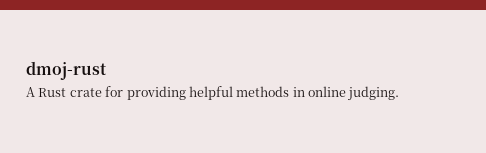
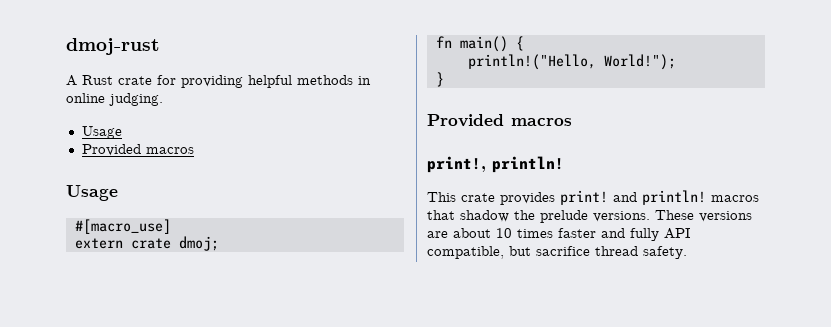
(400, 93) none -> [81,126,122,139] [81,144,194,156] [66,185,118,201] [74,219,171,234] [74,236,219,251] [435,36,524,52] [467,54,676,70] [435,72,444,87] [427,114,572,127] [427,156,564,173] [427,190,759,205] [427,210,752,223] [427,228,690,241] [427,246,687,259] // Usage // Provided macros // Usage // #[macro_use] // extern crate dmoj; // fn main() { // println!("Hello, World!"); // } // Provided macros // print!, println! // This crate provides print! and println! macros that shadow the prelude versions. These versions are about 10 times faster and fully API compatible, but sacrifice thread safety.

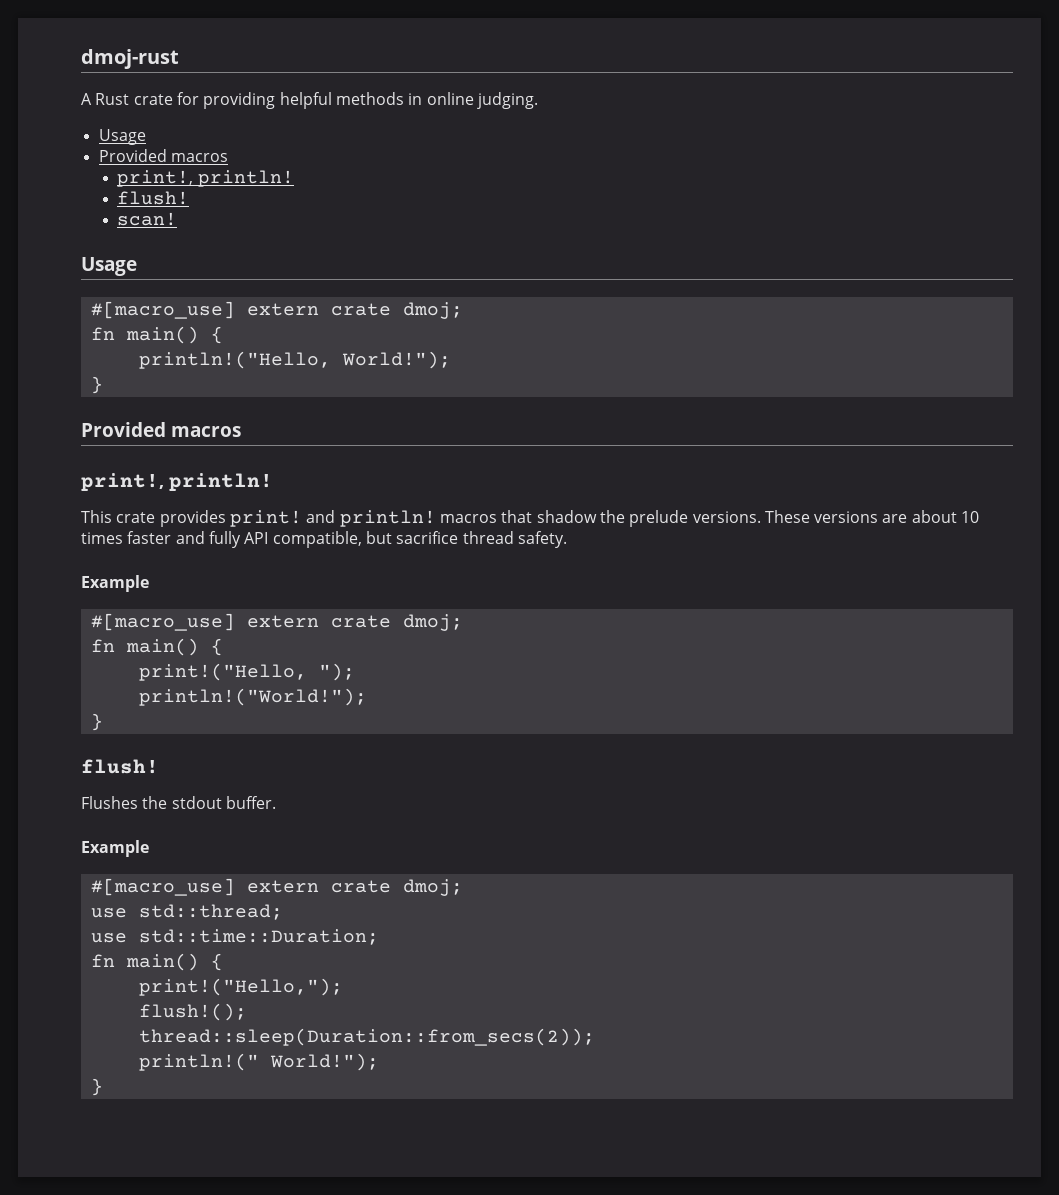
(194, 150) none -> [117,170,294,187] [117,191,190,205] [117,212,178,226] // print!, println! // flush! // scan!
(171, 226) // -> (235, 310) none
(687, 252) none -> [81,575,149,592] [90,613,463,631] [90,638,223,656] [138,663,355,681] [138,688,367,706] [90,713,103,731] [81,759,159,774] [81,796,276,809] [81,840,149,857] [90,878,463,896] [90,904,283,920] [90,929,379,945] [90,953,223,971] [138,978,343,996] [138,1003,247,1021] [138,1028,595,1046] [138,1053,379,1071] [90,1078,103,1096] // Example // #[macro_use] extern crate dmoj; // fn main() { // print!("Hello, "); // println!("World!"); // } // flush! // Flushes the stdout buffer. // Example // #[macro_use] extern crate dmoj; // use std::thread; // use std::time::Duration; // fn main() { // print!("Hello,"); // flush!(); // thread::sleep(Duration::from_secs(2)); // println!(" World!"); // }

